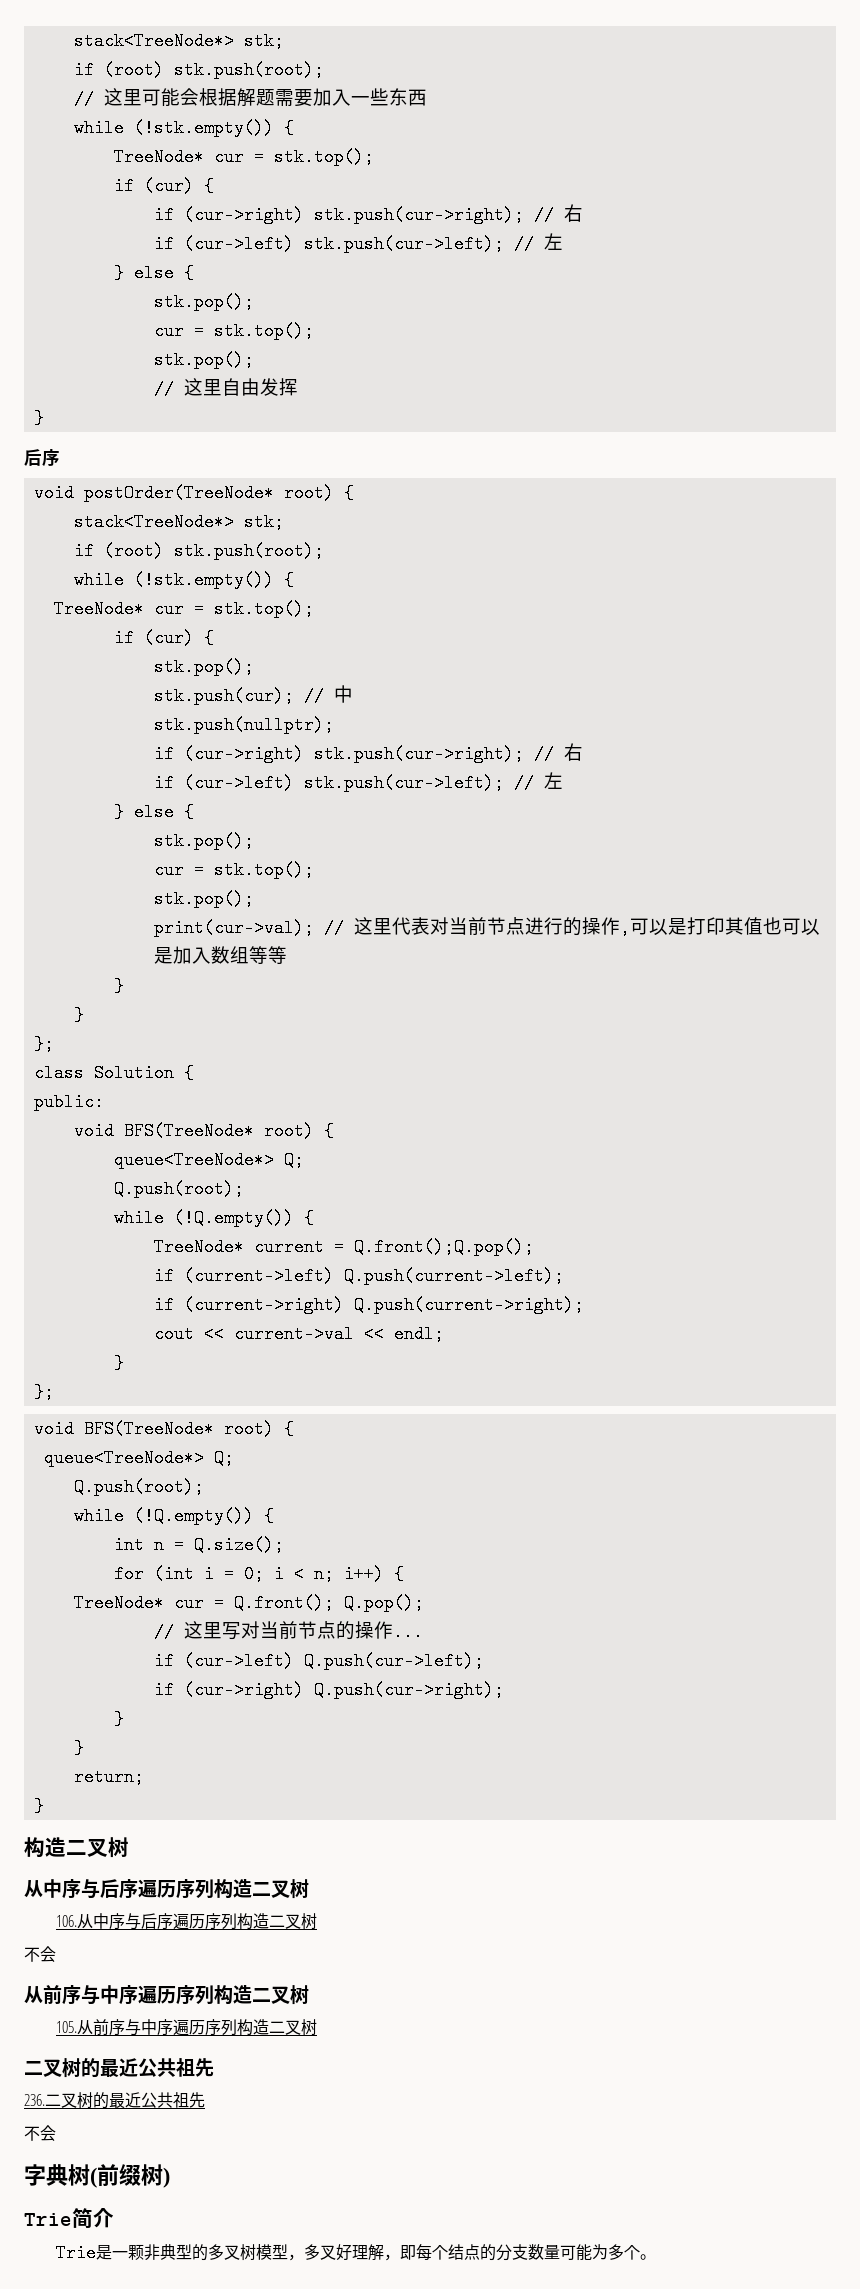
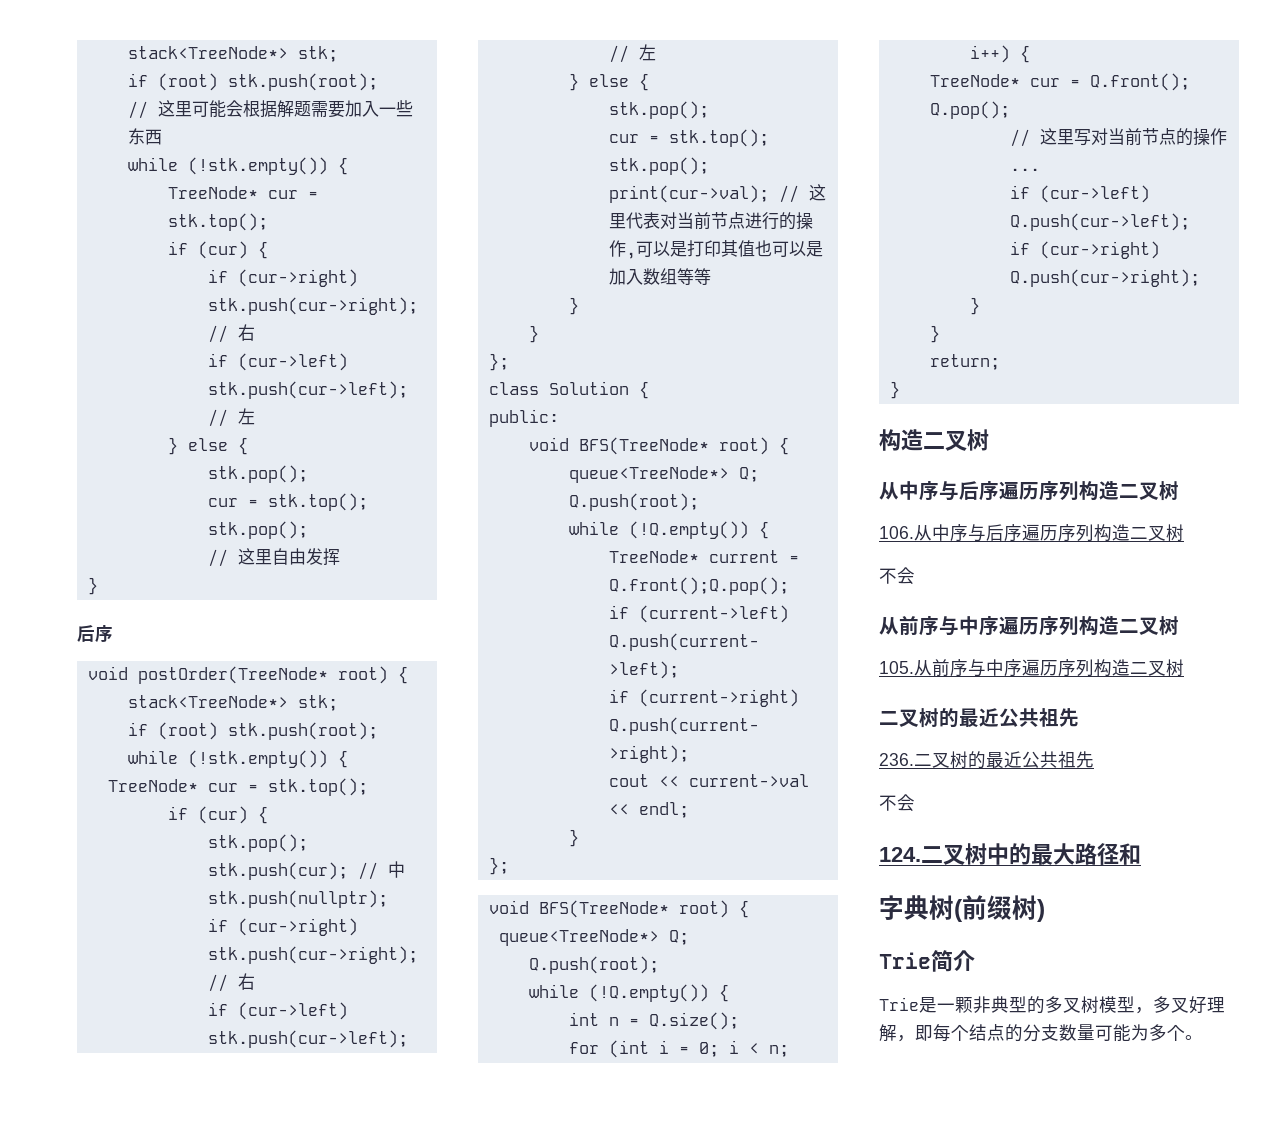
(56, 2133) none -> [879,843,1141,865] // 124.二叉树中的最大路径和

